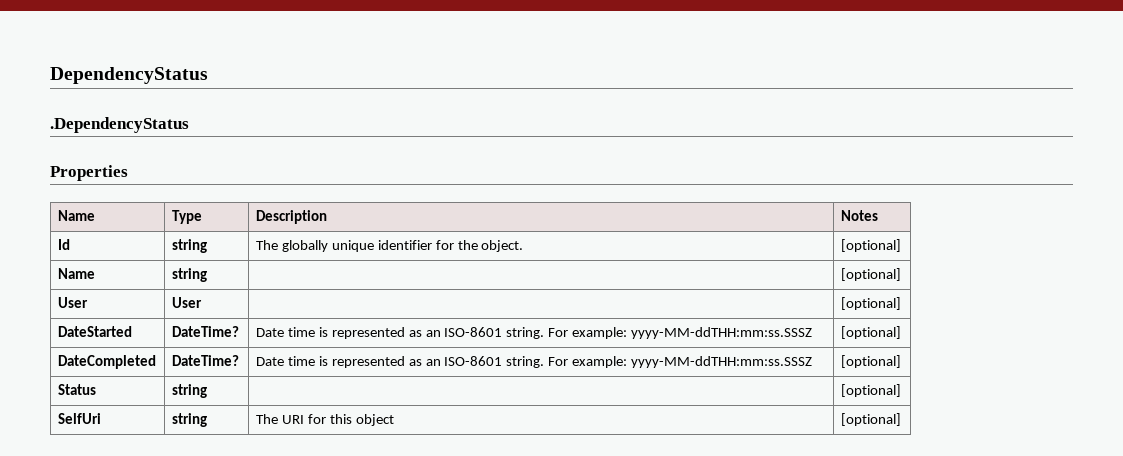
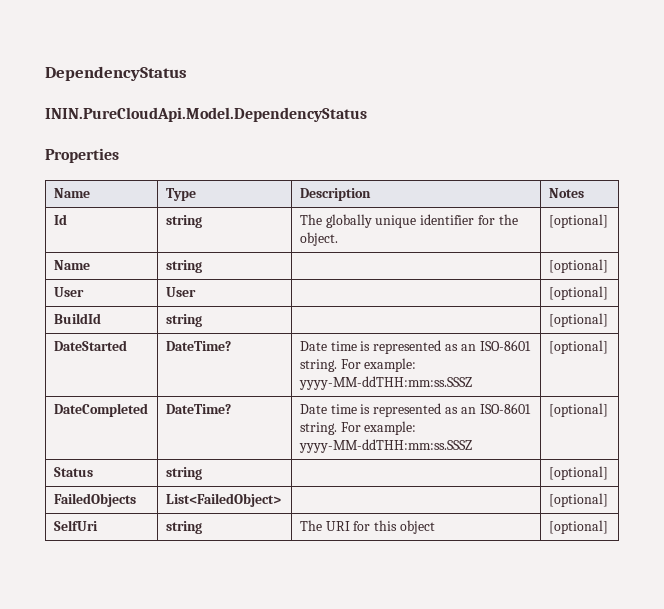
[50,117,189,133] .DependencyStatus -> [45,107,367,122] ININ.PureCloudApi.Model.DependencyStatus
(901, 303) none -> [53,313,101,324] [165,314,202,327] [548,313,608,327] // BuildId | string | | [optional]
(901, 390) none -> [53,493,136,507] [165,493,281,507] [548,493,608,507] // FailedObjects | List<FailedObject> | | [optional]

